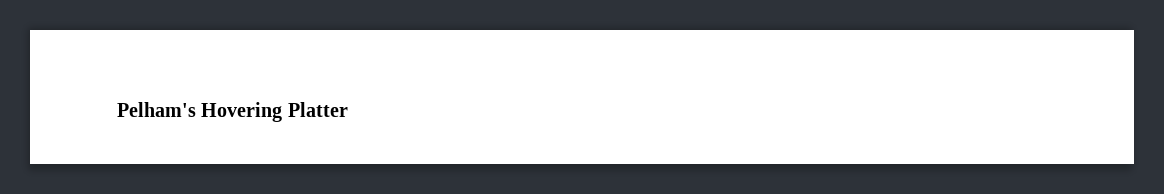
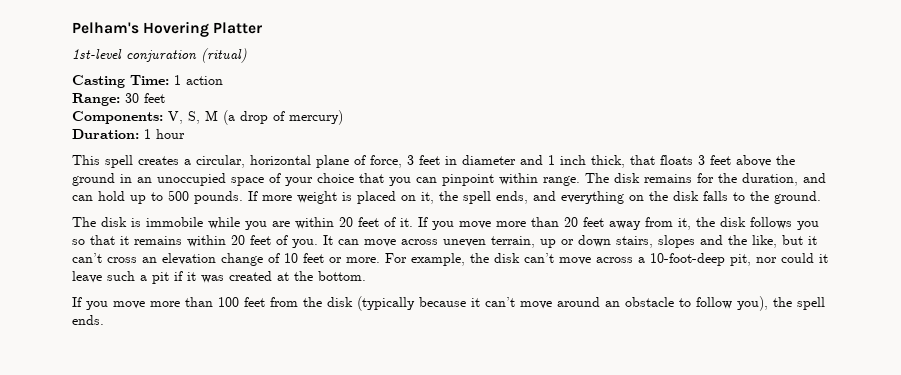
(348, 109) none -> [72,48,247,63] [72,75,223,88] [72,93,165,106] [72,110,343,125] [72,129,185,139] [72,155,795,168] [72,173,826,186] [72,190,821,204] [72,217,819,230] [72,235,817,248] [72,253,828,266] [72,271,366,284] [72,296,825,311] [72,315,104,325] // 1st-level conjuration (ritual) // Casting Time: 1 action // Range: 30 feet // Components: V, S, M (a drop of mercury) // Duration: 1 hour // This spell creates a circular, horizontal plane of force, 3 feet in diameter and 1 inch thick, that floats 3 feet above the ground in an unoccupied space of your choice that you can pinpoint within range. The disk remains for the duration, and can hold up to 500 pounds. If more weight is placed on it, the spell ends, and everything on the disk falls to the ground. // The disk is immobile while you are within 20 feet of it. If you move more than 20 feet away from it, the disk follows you so that it remains within 20 feet of you. It can move across uneven terrain, up or down stairs, slopes and the like, but it can’t cross an elevation change of 10 feet or more. For example, the disk can’t move across a 10-foot-deep pit, nor could it leave such a pit if it was created at the bottom. // If you move more than 100 feet from the disk (typically because it can’t move around an obstacle to follow you), the spell ends.

